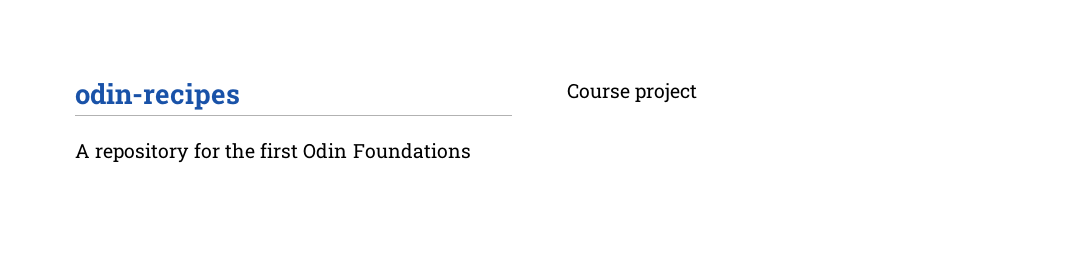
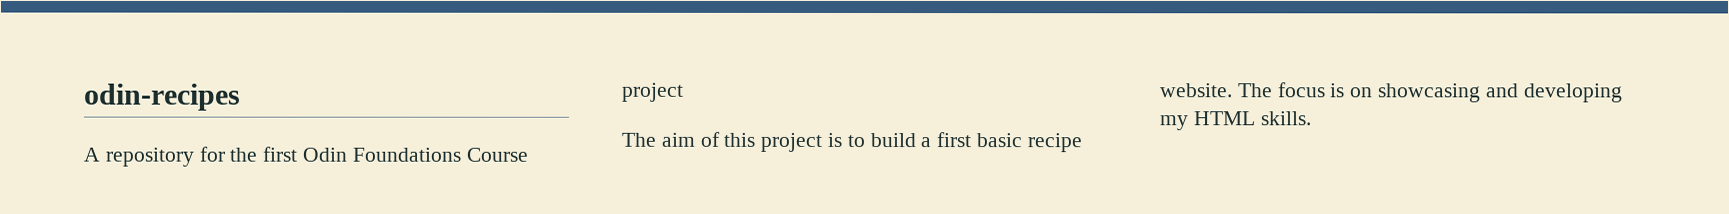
(698, 93) none -> [621,131,1082,153] [1160,82,1623,103] [1159,111,1311,131] // The aim of this project is to build a first basic recipe website. The focus is on showcasing and developing my HTML skills.

